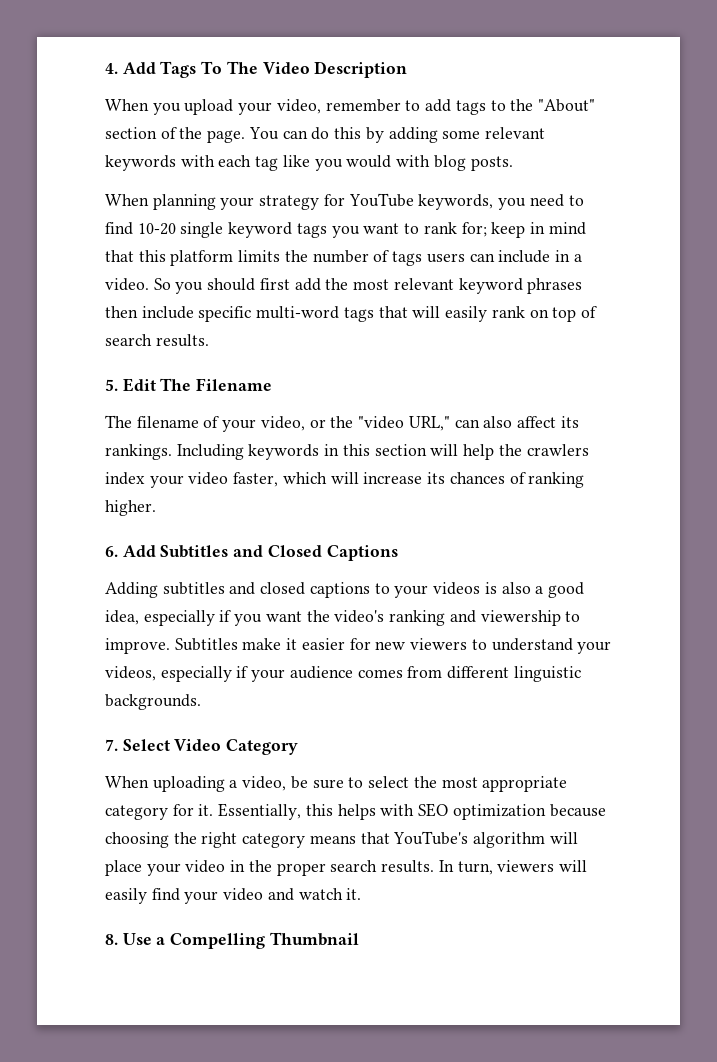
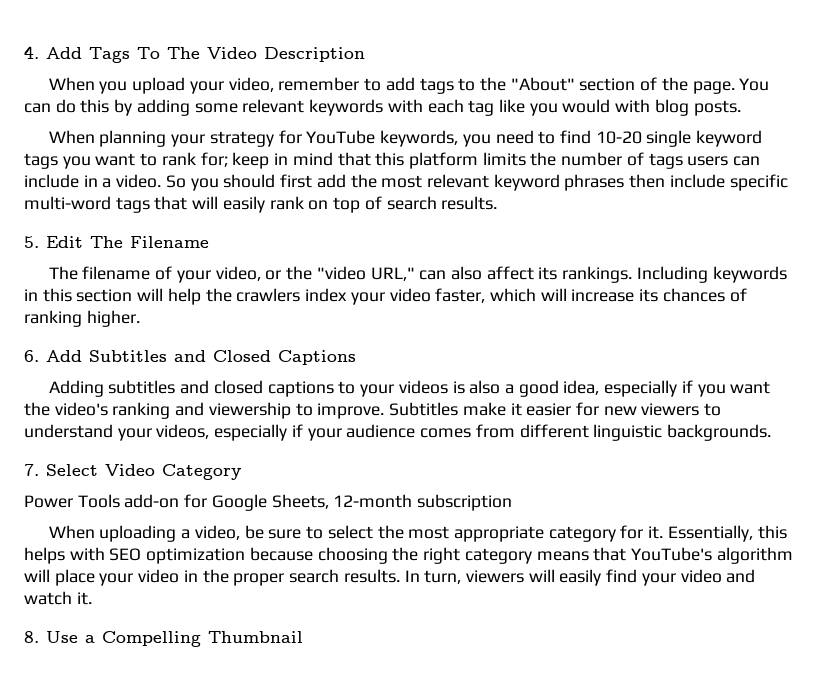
(299, 747) none -> [24,494,513,511] // Power Tools add-on for Google Sheets, 12-month subscription

